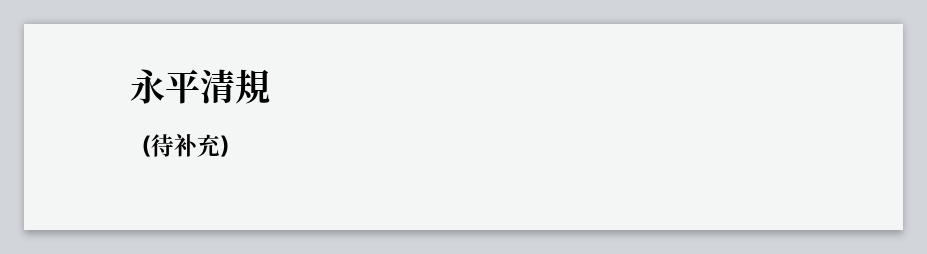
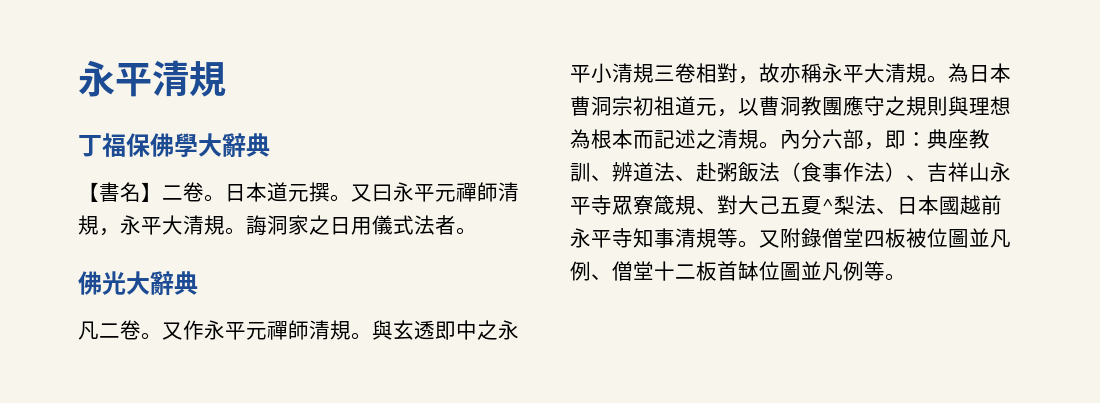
[130,134,241,157] （待补充） -> [78,133,270,158] [78,182,519,202] [78,215,477,236] [78,271,198,296] [78,320,519,340] [570,63,1011,84] [570,96,1011,117] [570,129,990,150] [570,162,1011,182] [570,195,1002,215] [570,228,1011,248] [570,261,906,281] 丁福保佛學大辭典 // 【書名】二卷。日本道元撰。又曰永平元禪師清規，永平大清規。誨洞家之日用儀式法者。 // 佛光大辭典 // 凡二卷。又作永平元禪師清規。與玄透即中之永平小清規三卷相對，故亦稱永平大清規。為日本曹洞宗初祖道元，以曹洞教團應守之規則與理想為根本而記述之清規。內分六部，即：典座教訓、辨道法、赴粥飯法（食事作法）、吉祥山永平寺眾寮箴規、對大己五夏^梨法、日本國越前永平寺知事清規等。又附錄僧堂四板被位圖並凡例、僧堂十二板首缽位圖並凡例等。

